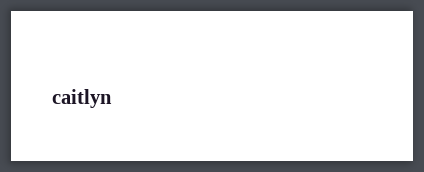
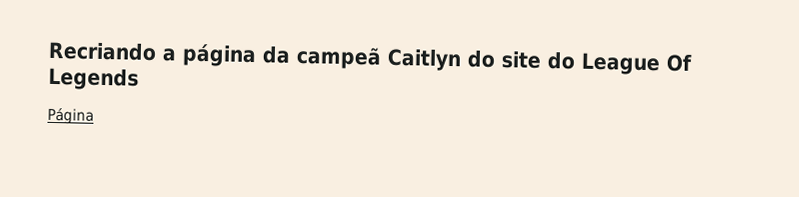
[52,89,112,108] caitlyn -> [48,41,692,76] [48,67,139,91] [47,107,94,125] Recriando a página da campeã Caitlyn do site do League Of Legends // Página

